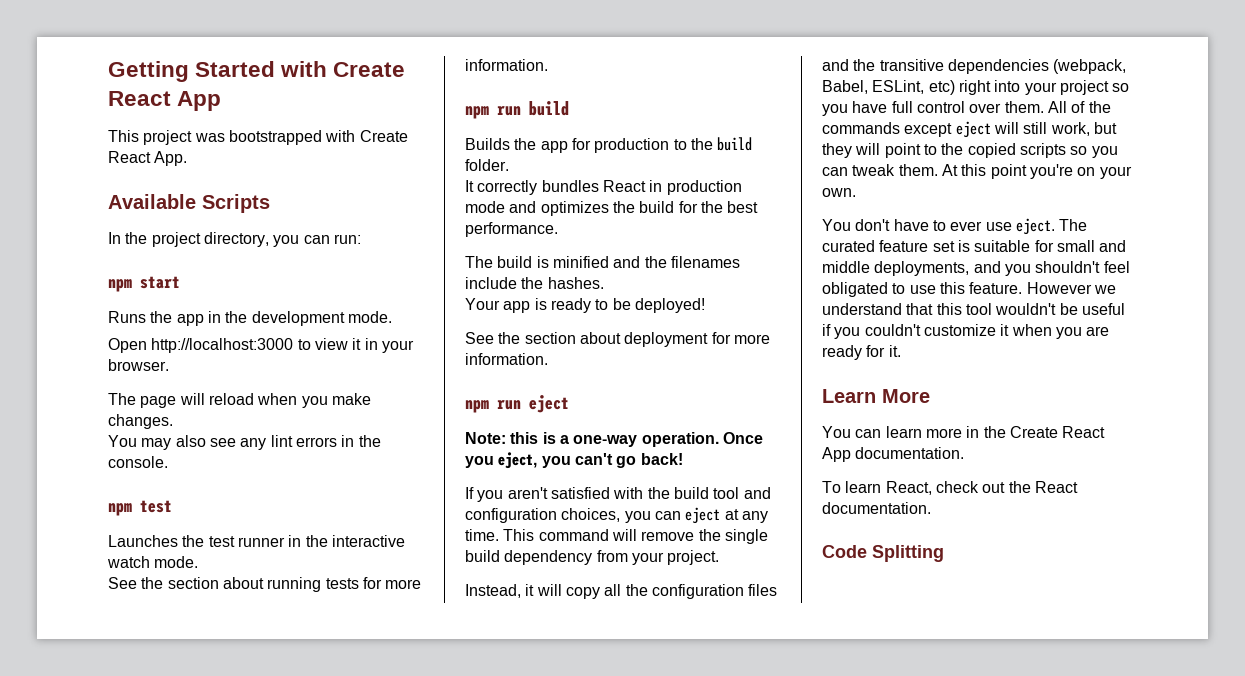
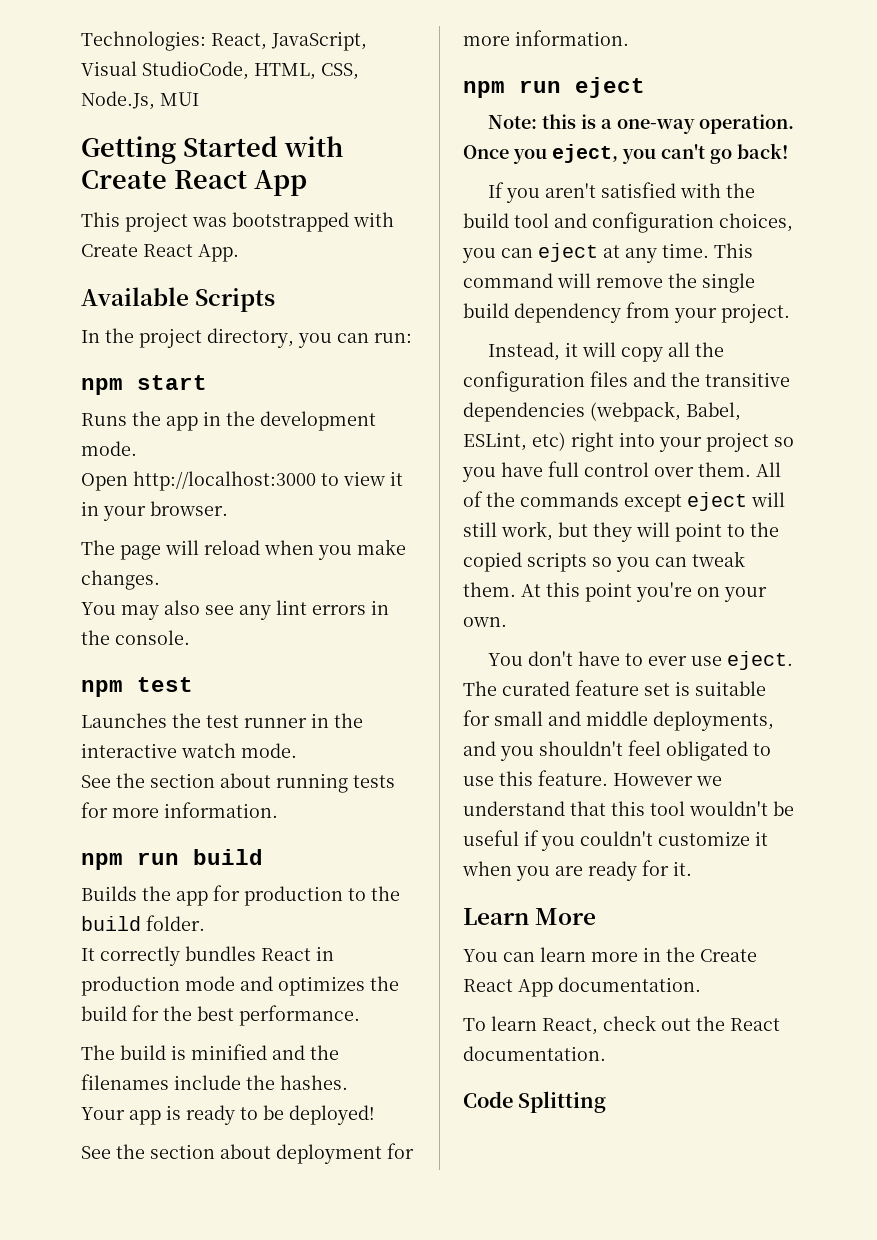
(108, 71) none -> [81,31,367,51] [81,61,359,80] [81,91,199,110] Technologies: React, JavaScript, Visual StudioCode, HTML, CSS, Node.Js, MUI //

